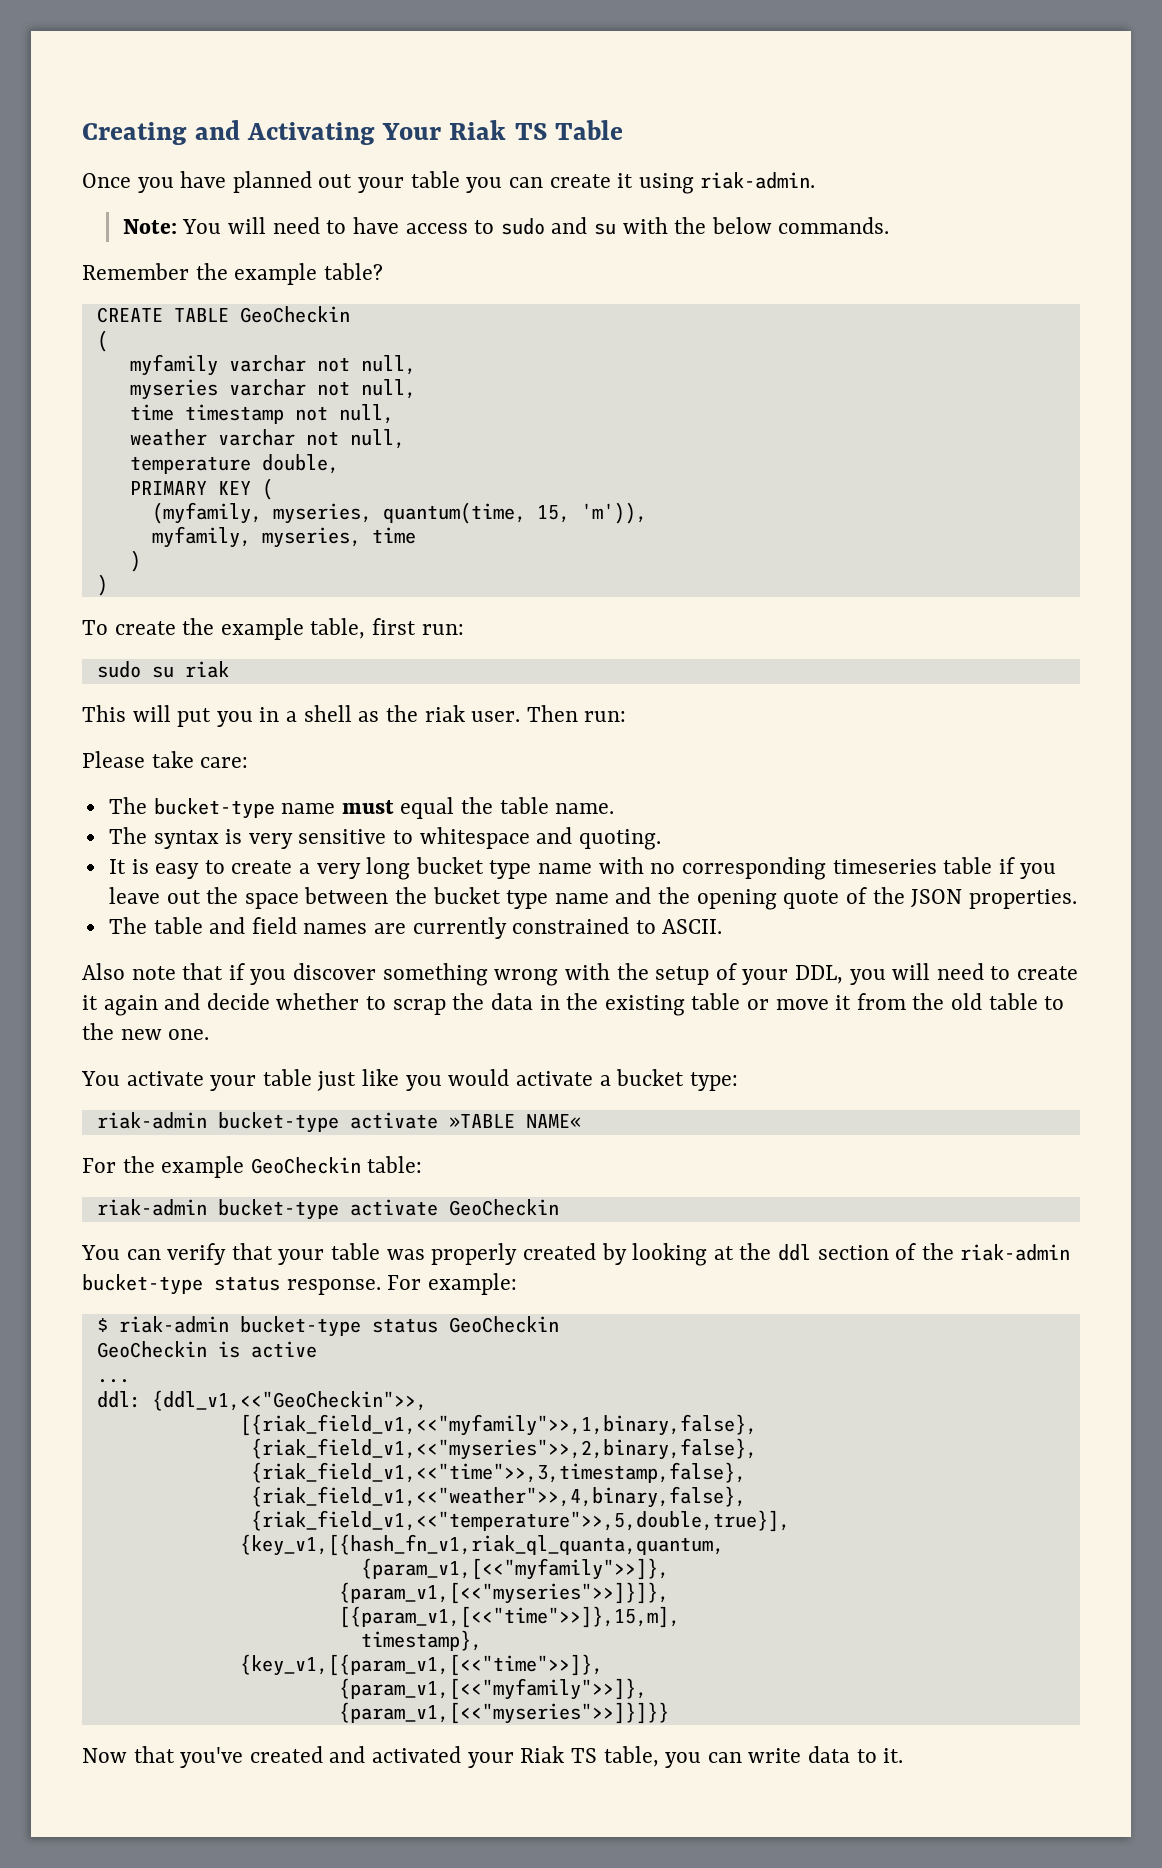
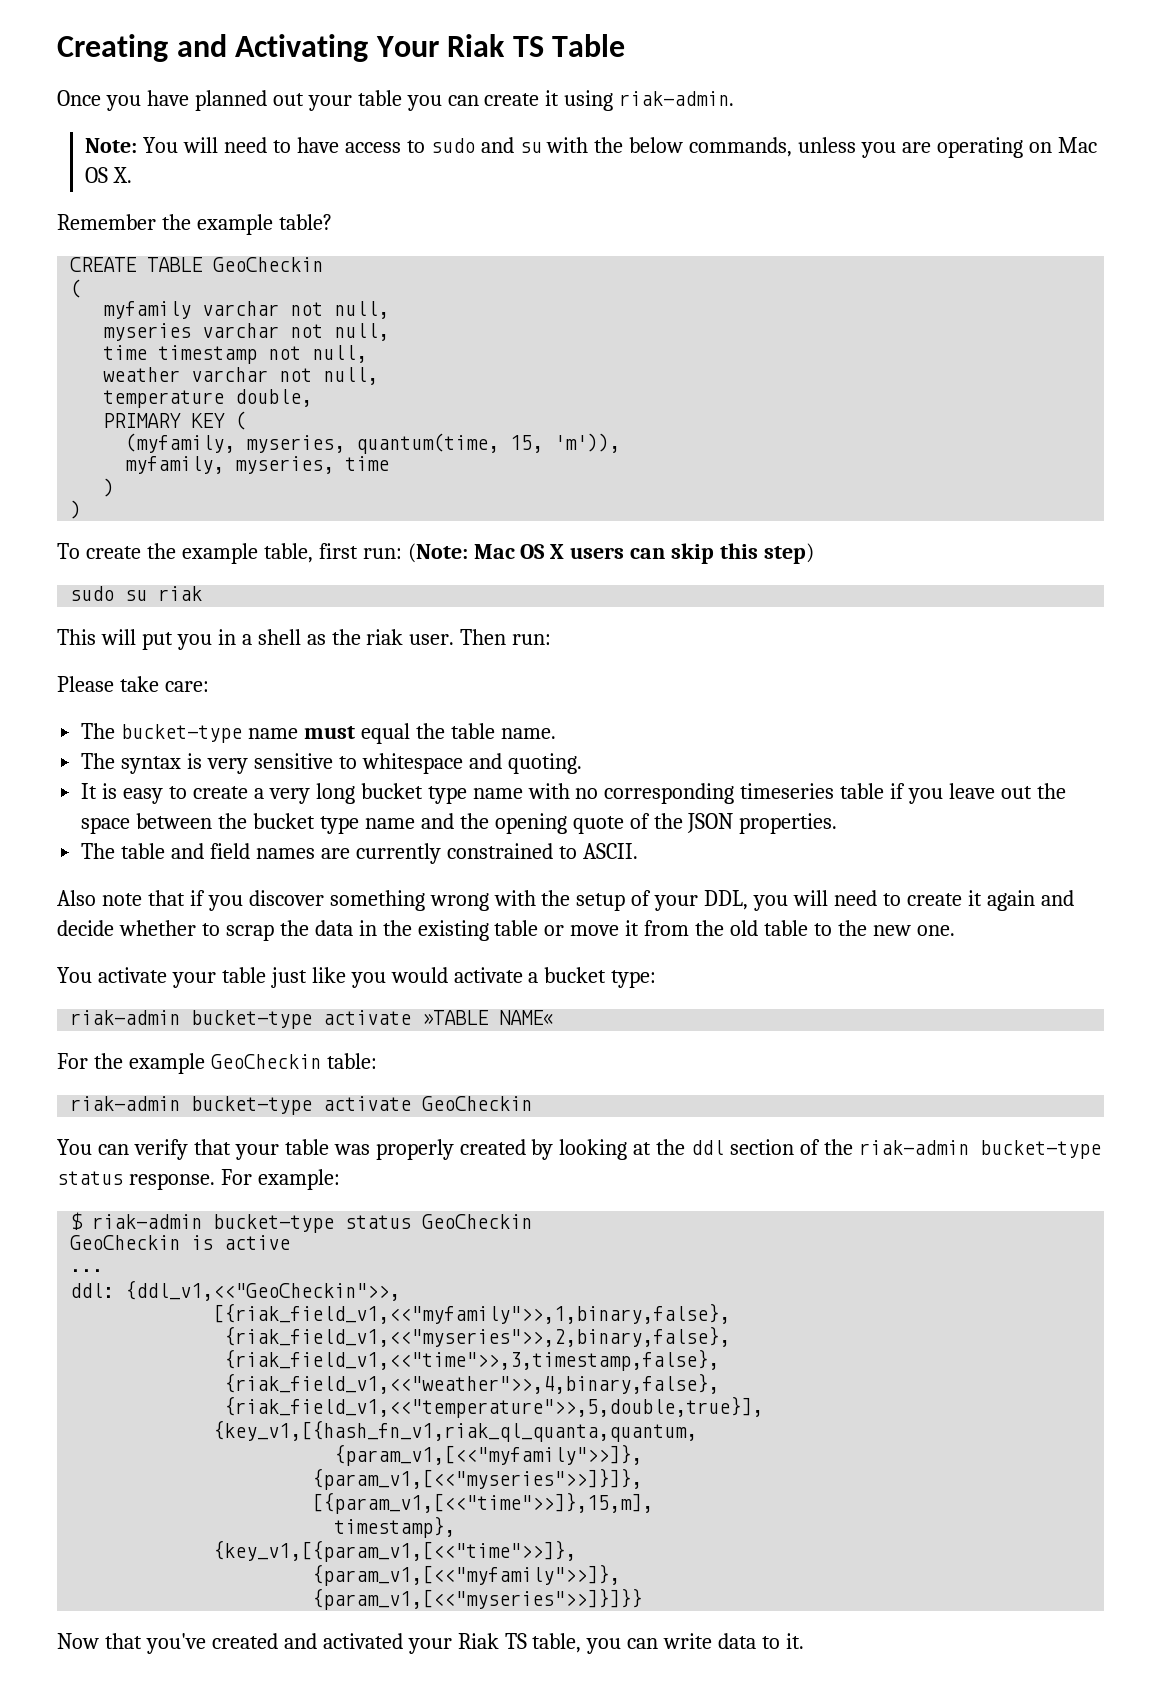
[778,217,890,234] commands. -> [689,137,1097,158] [85,167,133,183] commands, unless you are operating on Mac OS X.
(464, 629) none -> [407,543,815,564] (Note: Mac OS X users can skip this step)

